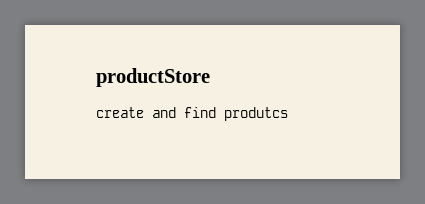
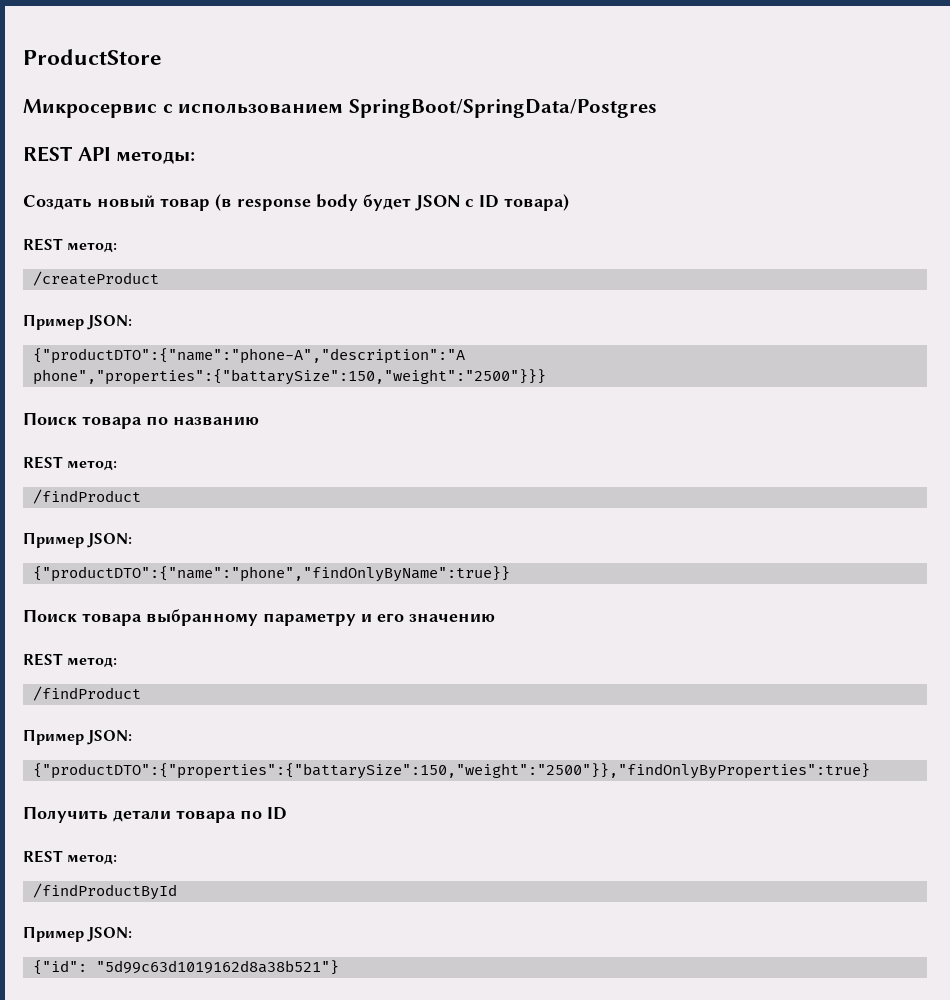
[96,68,210,87] [96,107,288,121] productStore // create and find produtcs -> [23,49,162,65] [23,99,657,118] [23,146,196,164] [23,194,569,211] [23,238,118,253] [32,271,159,286] [23,314,133,330] [32,348,465,364] [32,369,546,385] [23,412,259,429] [23,456,118,471] [32,489,141,504] [23,532,133,548] [32,566,510,582] [23,609,495,626] [23,653,118,668] [32,686,141,701] [23,729,133,745] [32,763,870,779] [23,806,287,823] [23,850,118,865] [32,883,177,900] [23,926,133,942] [32,960,339,975] ProductStore // Микросервис с использованием SpringBoot/SpringData/Postgres // REST API методы: // Создать новый товар (в response body будет JSON c ID товара) // REST метод: // /createProduct // Пример JSON: // {"productDTO":{"name":"phone-A","description":"A phone","properties":{"battarySize":150,"weight":"2500"}}} // Поиск товара по названию // REST метод: // /findProduct // Пример JSON: // {"productDTO":{"name":"phone","findOnlyByName":true}} // Поиск товара выбранному параметру и его значению // REST метод: // /findProduct // Пример JSON: // {"productDTO":{"properties":{"battarySize":150,"weight":"2500"}},"findOnlyByProperties":true} // Получить детали товара по ID // REST метод: // /findProductById // Пример JSON: // {"id": "5d99c63d1019162d8a38b521"}

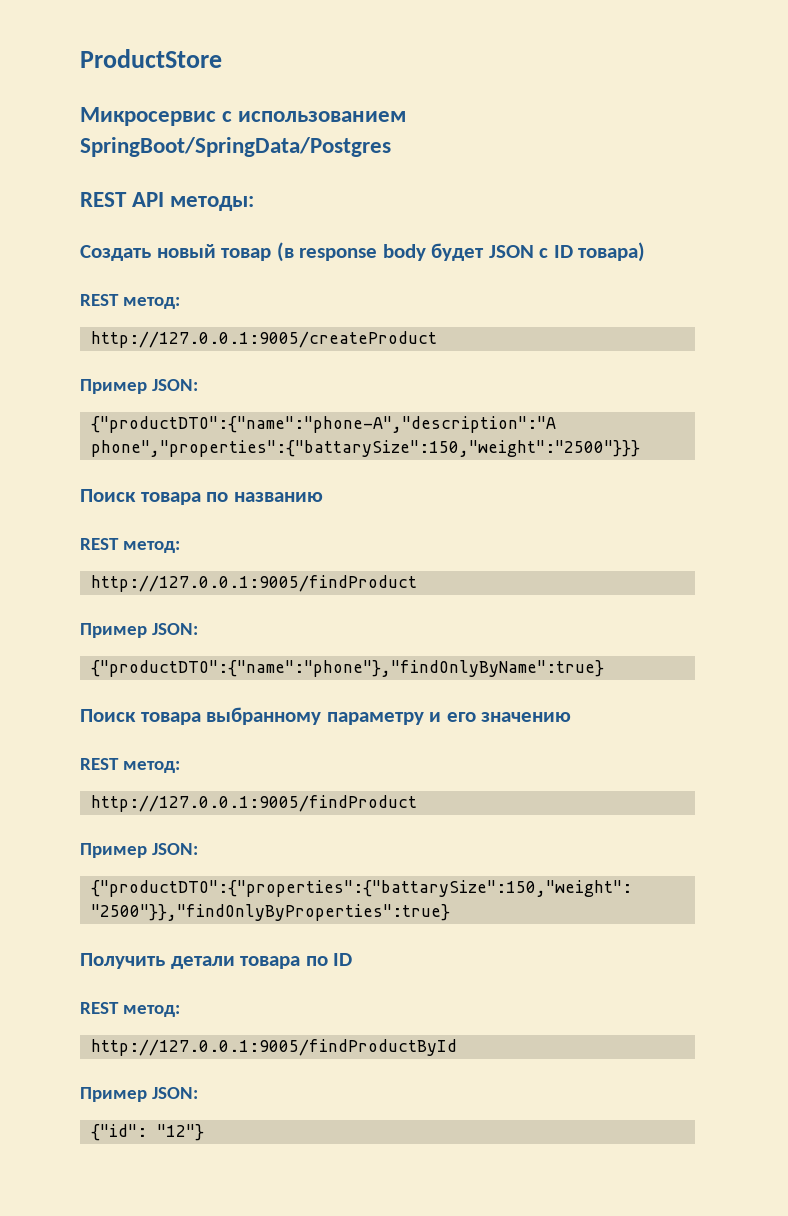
[32,271,159,286] /createProduct -> [91,331,438,348] http://127.0.0.1:9005/createProduct
[32,489,141,504] [23,532,133,548] [32,566,510,582] /findProduct // Пример JSON: // {"productDTO":{"name":"phone","findOnlyByName":true}} -> [91,575,418,592] [80,623,198,638] [91,660,605,677] http://127.0.0.1:9005/findProduct // Пример JSON: // {"productDTO":{"name":"phone"},"findOnlyByName":true}
[32,686,141,701] /findProduct -> [91,795,418,812] http://127.0.0.1:9005/findProduct
[32,883,177,900] /findProductById -> [91,1039,458,1056] http://127.0.0.1:9005/findProductById
[95,960,339,975] "5d99c63d1019162d8a38b521"} -> [157,1124,205,1141] "12"}

